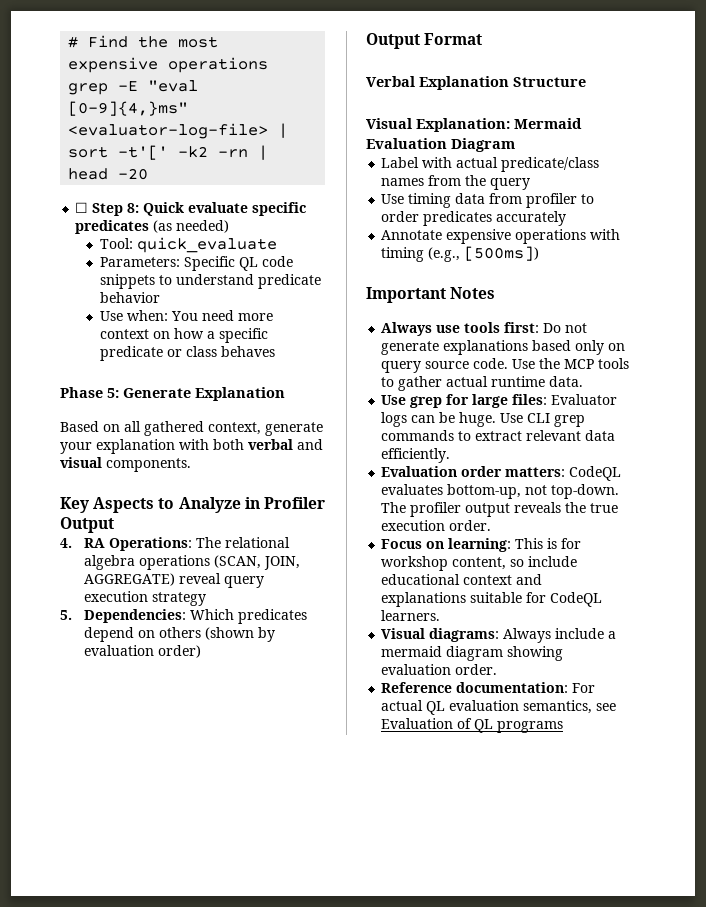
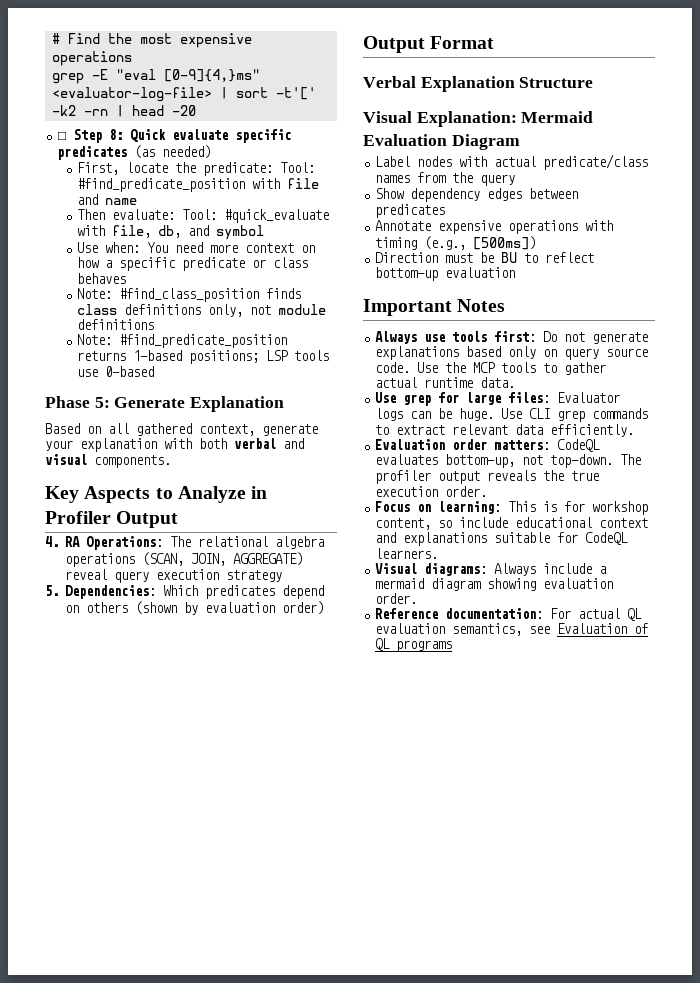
[99,237,277,253] [99,256,293,271] [99,274,321,289] [99,292,160,303] Tool: quick_evaluate // Parameters: Specific QL code snippets to understand predicate behavior -> [76,162,315,176] [76,178,319,192] [76,194,137,205] [76,209,329,223] [76,225,264,240] First, locate the predicate: Tool: #find_predicate_position with file and name // Then evaluate: Tool: #quick_evaluate with file, db, and symbol
(275, 351) none -> [76,288,301,302] [76,304,326,317] [76,319,154,330] [76,334,287,348] [76,350,329,364] [76,366,154,377] // Note: #find_class_position finds class definitions only, not module definitions // Note: #find_predicate_position returns 1-based positions; LSP tools use 0-based
(420, 162) none -> [417,156,453,167] nodes
[381,193,595,208] [381,211,567,226] Use timing data from profiler to order predicates accurately -> [375,188,579,202] [375,204,446,218] Show dependency edges between predicates
(540, 253) none -> [375,252,595,263] [375,267,516,281] // Direction must be BU to reflect bottom-up evaluation

